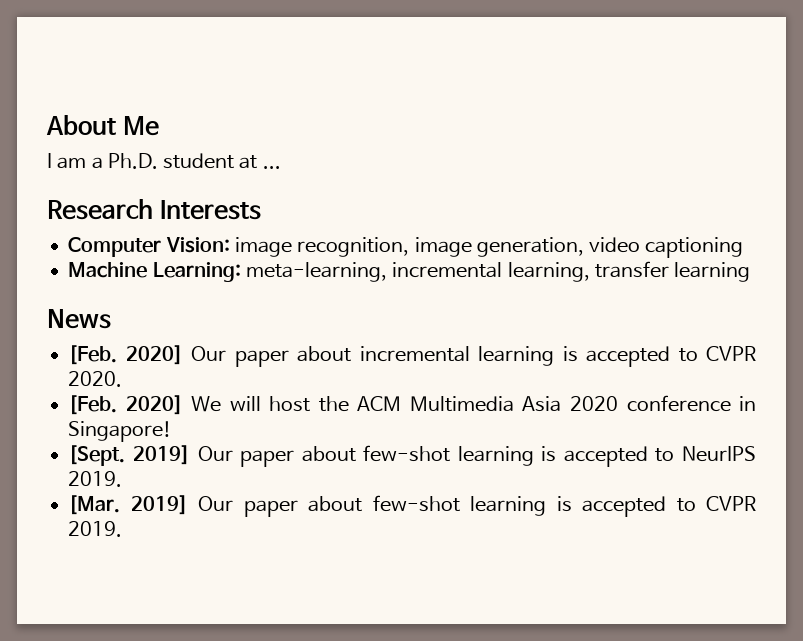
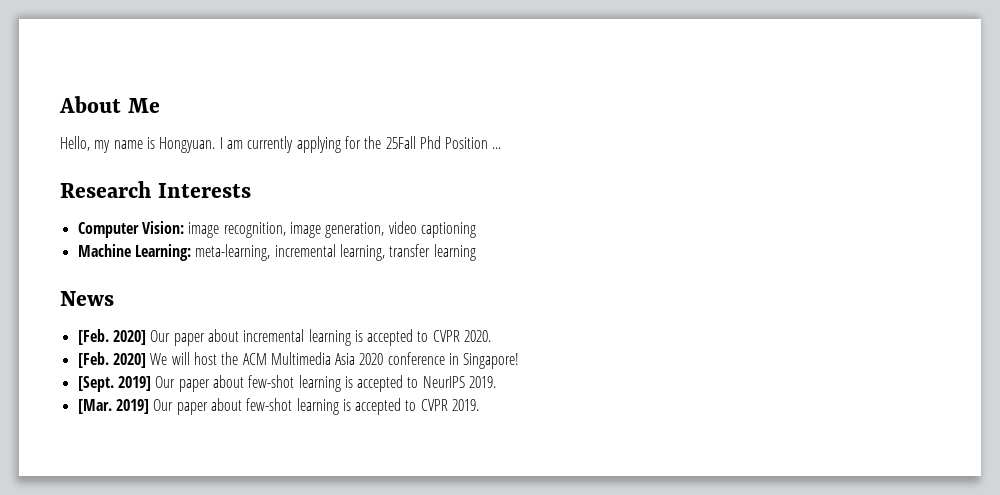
[47,153,258,169] I am a Ph.D. student at -> [60,136,489,153] Hello, my name is Hongyuan. I am currently applying for the 25Fall Phd Position

